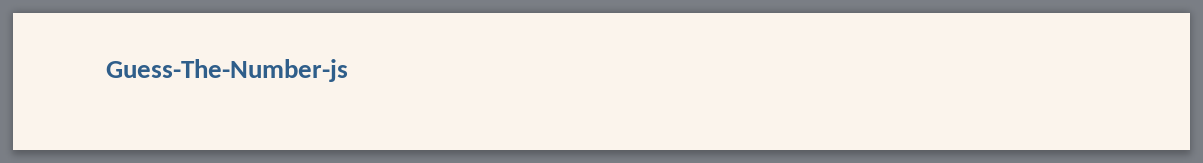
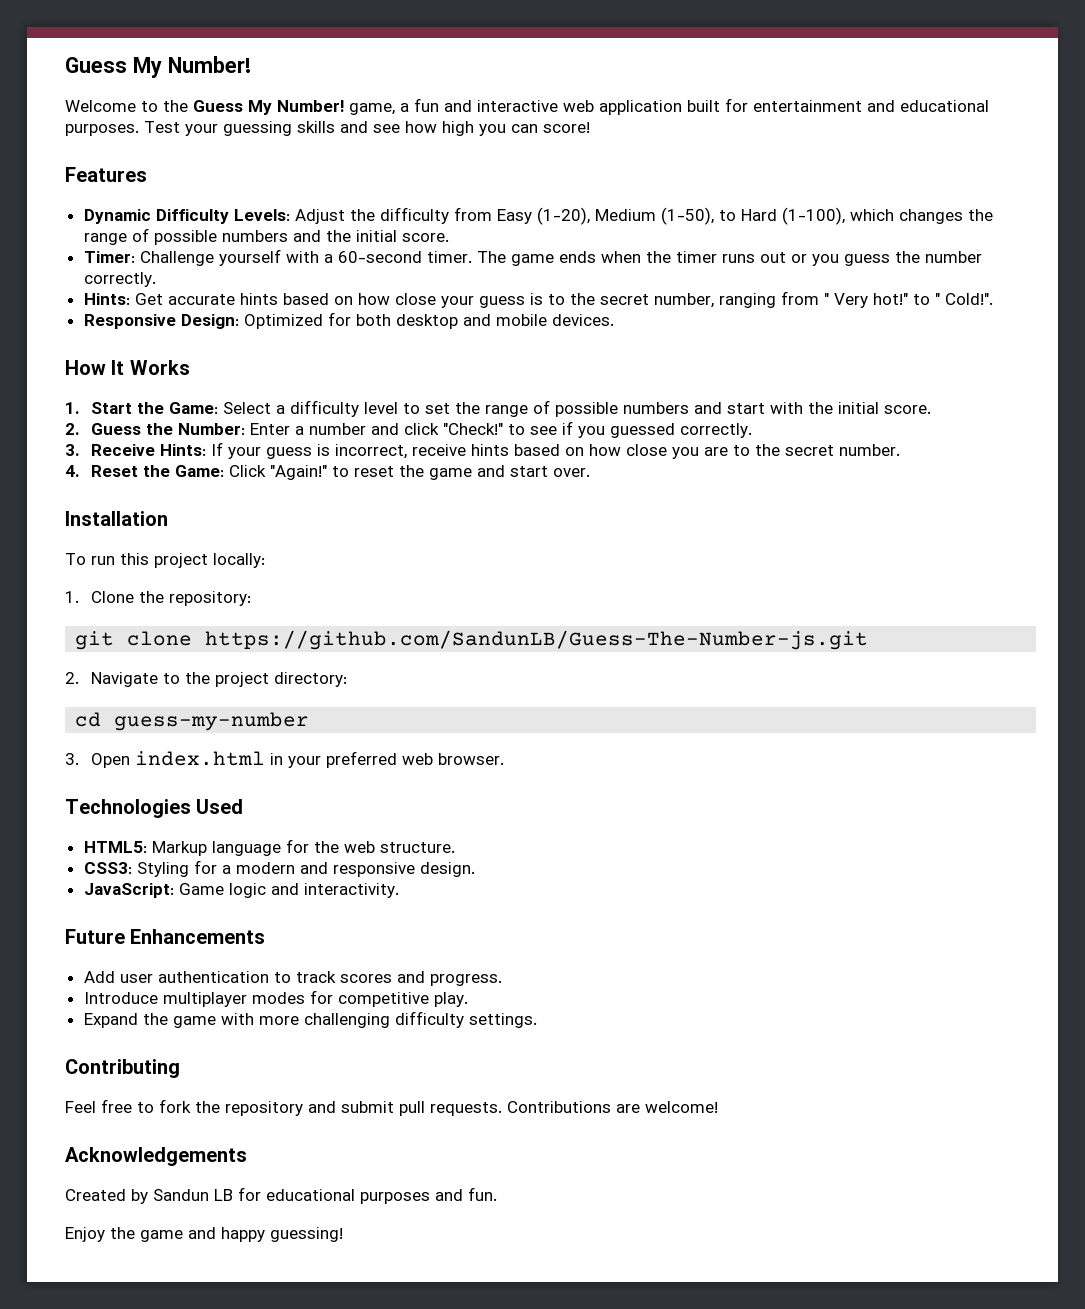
[106,59,348,82] Guess-The-Number-js -> [65,56,251,78] [65,98,989,115] [65,121,590,136] [65,167,147,182] [83,207,993,225] [83,228,449,245] [83,249,982,266] [83,272,156,287] [83,291,993,308] [83,312,614,329] [65,360,190,375] [65,400,932,417] [65,421,753,438] [65,442,901,459] [65,465,591,480] [65,511,168,526] [65,553,265,568] [65,591,252,606] [75,630,869,650] [65,672,348,687] [75,712,310,731] [65,751,505,768] [65,799,244,818] [83,839,455,856] [83,860,475,877] [83,883,399,898] [65,929,266,944] [83,971,502,986] [83,990,468,1007] [83,1011,537,1028] [65,1059,180,1078] [65,1099,718,1116] [65,1147,247,1166] [65,1187,497,1204] [65,1227,343,1242] Guess My Number! // Welcome to the Guess My Number! game, a fun and interactive web application built for entertainment and educational purposes. Test your guessing skills and see how high you can score! // Features // Dynamic Difficulty Levels: Adjust the difficulty from Easy (1-20), Medium (1-50), to Hard (1-100), which changes the range of possible numbers and the initial score. // Timer: Challenge yourself with a 60-second timer. The game ends when the timer runs out or you guess the number correctly. // Hints: Get accurate hints based on how close your guess is to the secret number, ranging from " Very hot!" to " Cold!". // Responsive Design: Optimized for both desktop and mobile devices. // How It Works // 1. Start the Game: Select a difficulty level to set the range of possible numbers and start with the initial score. // 2. Guess the Number: Enter a number and click "Check!" to see if you guessed correctly. // 3. Receive Hints: If your guess is incorrect, receive hints based on how close you are to the secret number. // 4. Reset the Game: Click "Again!" to reset the game and start over. // Installation // To run this project locally: // 1. Clone the repository: // git clone https://github.com/SandunLB/Guess-The-Number-js.git // 2. Navigate to the project directory: // cd guess-my-number // 3. Open index.html in your preferred web browser. // Technologies Used // HTML5: Markup language for the web structure. // CSS3: Styling for a modern and responsive design. // JavaScript: Game logic and interactivity. // Future Enhancements // Add user authentication to track scores and progress. // Introduce multiplayer modes for competitive play. // Expand the game with more challenging difficulty settings. // Contributing // Feel free to fork the repository and submit pull requests. Contributions are welcome! // Acknowledgements // Created by Sandun LB for educational purposes and fun. // Enjoy the game and happy guessing!

